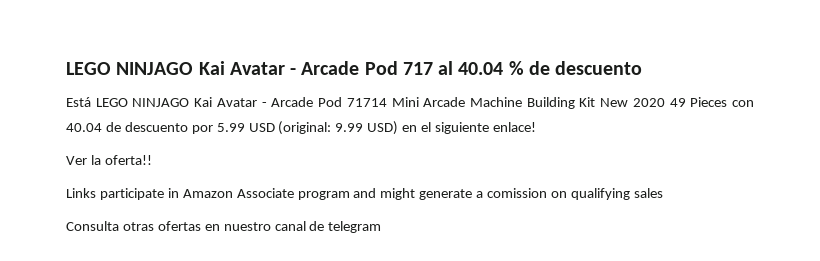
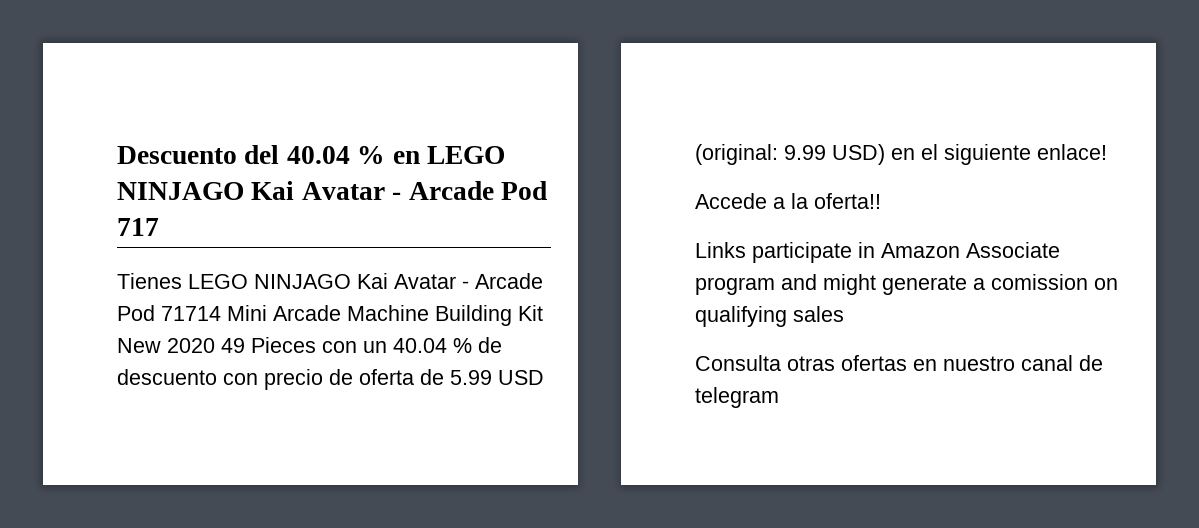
(66, 68) none -> [117,145,420,164] Descuento del 40.04 % en
[438,61,643,75] [66,97,91,107] al 40.04 % de descuento // Está -> [117,273,182,289] // Tienes
[66,122,213,134] 40.04 de descuento por -> [363,337,502,353] [117,369,444,390] un 40.04 % de descuento con precio de oferta de
[66,156,87,165] Ver -> [695,193,785,209] Accede a

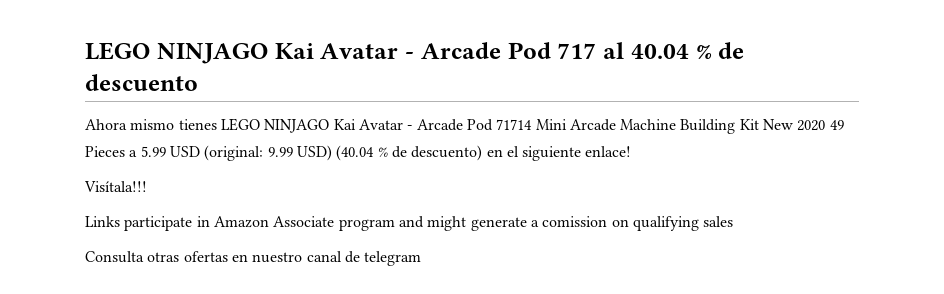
[117,145,420,164] Descuento del 40.04 % en -> (85, 51) none
[117,273,182,289] // Tienes -> [603,42,745,59] [85,74,198,91] [85,119,217,130] al 40.04 % de descuento // Ahora mismo tienes
[322,337,502,353] [117,369,444,390] con un 40.04 % de descuento con precio de oferta de -> [129,150,138,157] a
(885, 154) none -> [336,145,483,161] (40.04 % de descuento)
[695,193,881,209] Accede a la oferta!! -> [84,181,147,192] Visítala!!!

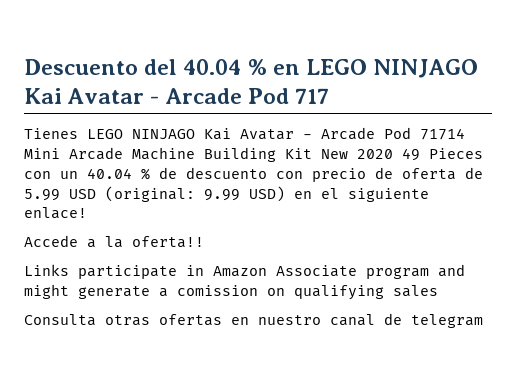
(85, 51) none -> [24,59,300,75] Descuento del 40.04 % en
[603,42,745,59] [85,74,198,91] [85,119,217,130] al 40.04 % de descuento // Ahora mismo tienes -> [24,128,78,139] // Tienes
[129,150,138,157] a -> [24,167,483,182] con un 40.04 % de descuento con precio de oferta de
[336,145,483,161] (40.04 % de descuento) -> (285, 194) none
[84,181,147,192] Visítala!!! -> [24,235,204,248] Accede a la oferta!!

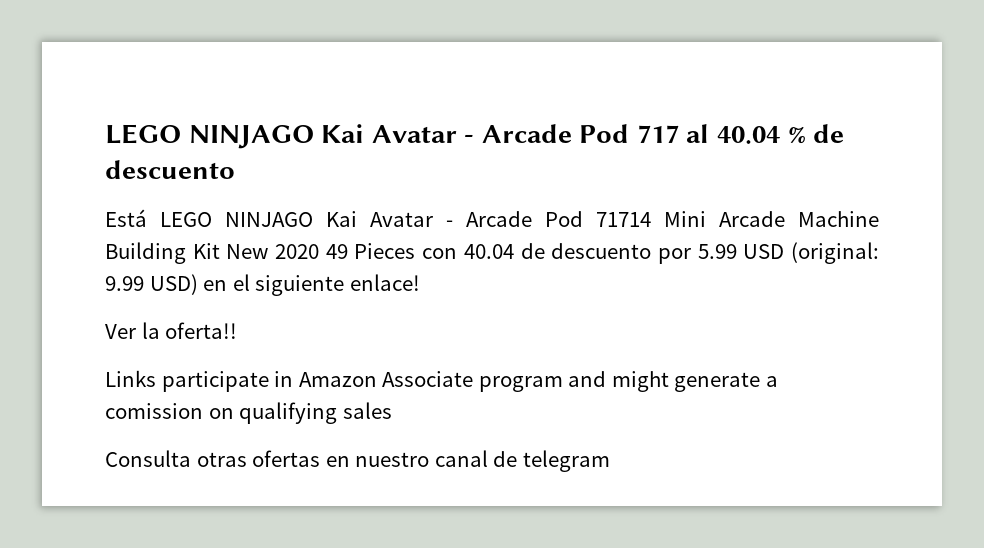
[24,59,300,75] Descuento del 40.04 % en -> (105, 134) none
[24,128,78,139] // Tienes -> [686,124,845,144] [105,160,235,179] [105,209,147,227] al 40.04 % de descuento // Está
[60,167,483,182] un 40.04 % de descuento con precio de oferta de -> [463,243,691,264] 40.04 de descuento por
[24,235,96,248] Accede a -> [105,324,136,339] Ver

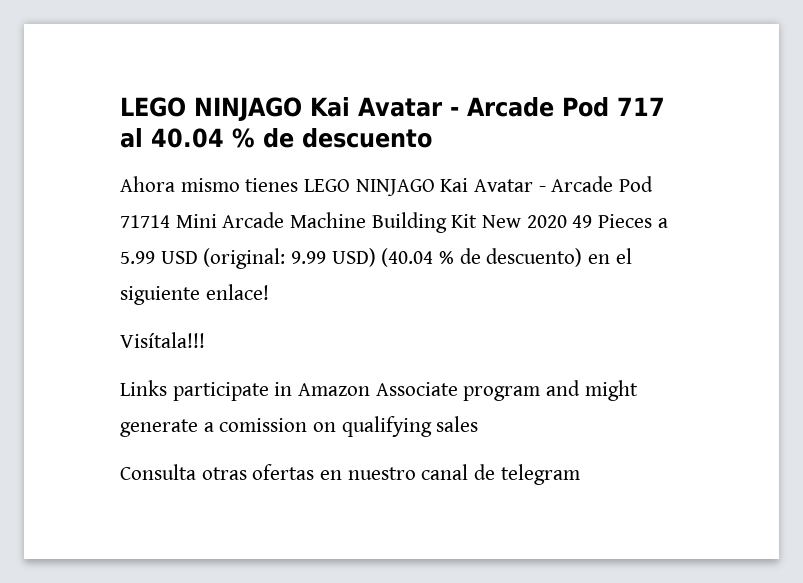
[105,209,147,227] Está -> [120,176,299,192] Ahora mismo tienes
[422,243,691,264] con 40.04 de descuento por -> [657,218,668,228] a
(198, 284) none -> [381,248,583,267] (40.04 % de descuento)
[105,322,238,339] Ver la oferta!! -> [120,332,205,348] Visítala!!!

